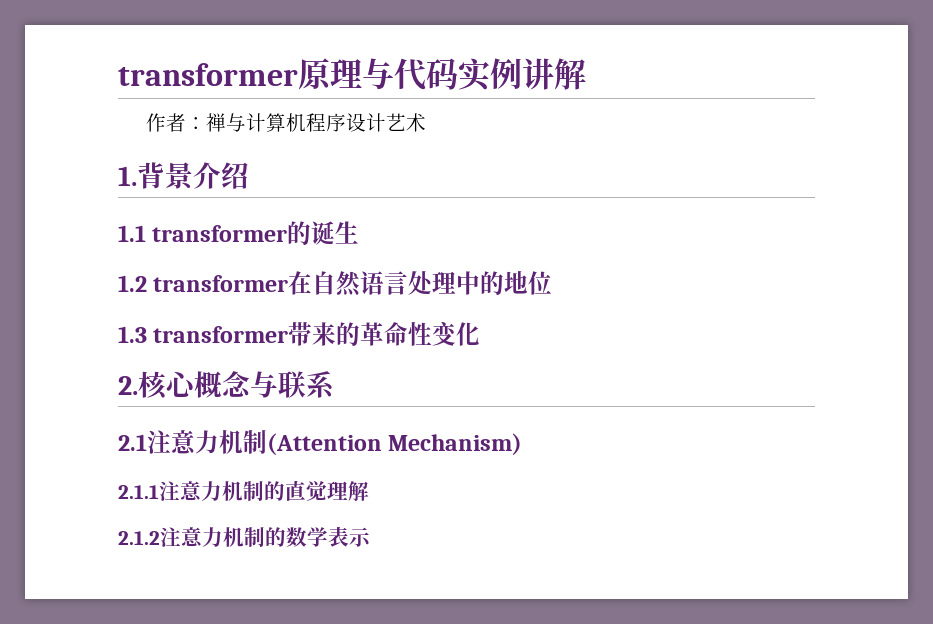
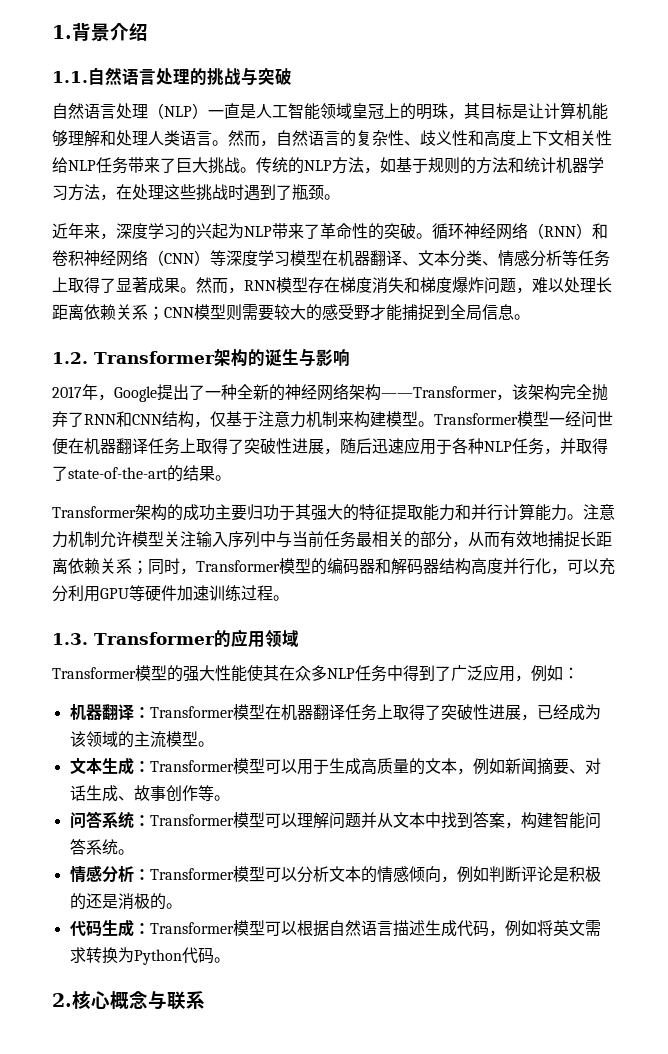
[118,58,586,92] [145,113,426,132] [118,162,249,190] [118,221,360,245] [118,271,553,297] [118,321,481,346] transformer原理与代码实例讲解 // 作者：禅与计算机程序设计艺术 // 1.背景介绍 // 1.1 transformer的诞生 // 1.2 transformer在自然语言处理中的地位 // 1.3 transformer带来的革命性变化 -> [52,23,148,41] [52,67,292,86] [52,102,608,120] [52,130,612,147] [52,157,604,174] [52,184,340,201] [52,222,608,240] [52,249,610,267] [52,277,612,294] [52,304,530,321] [52,348,350,367] [52,383,608,402] [52,411,613,428] [52,437,608,455] [52,465,231,482] [52,503,615,521] [52,531,612,548] [52,558,615,575] [52,585,289,602] [52,629,299,648] [52,664,579,682] [69,704,601,721] [69,731,214,748] [69,757,601,775] [69,785,230,802] [69,811,601,829] [69,839,134,855] [69,865,601,883] [69,893,182,910] [69,919,601,937] [69,947,230,965] 1.背景介绍 // 1.1.自然语言处理的挑战与突破 // 自然语言处理（NLP）一直是人工智能领域皇冠上的明珠，其目标是让计算机能够理解和处理人类语言。然而，自然语言的复杂性、歧义性和高度上下文相关性给NLP任务带来了巨大挑战。传统的NLP方法，如基于规则的方法和统计机器学习方法，在处理这些挑战时遇到了瓶颈。 // 近年来，深度学习的兴起为NLP带来了革命性的突破。循环神经网络（RNN）和卷积神经网络（CNN）等深度学习模型在机器翻译、文本分类、情感分析等任务上取得了显著成果。然而，RNN模型存在梯度消失和梯度爆炸问题，难以处理长距离依赖关系；CNN模型则需要较大的感受野才能捕捉到全局信息。 // 1.2. Transformer架构的诞生与影响 // 2017年，Google提出了一种全新的神经网络架构——Transformer，该架构完全抛弃了RNN和CNN结构，仅基于注意力机制来构建模型。Transformer模型一经问世便在机器翻译任务上取得了突破性进展，随后迅速应用于各种NLP任务，并取得了state-of-the-art的结果。 // Transformer架构的成功主要归功于其强大的特征提取能力和并行计算能力。注意力机制允许模型关注输入序列中与当前任务最相关的部分，从而有效地捕捉长距离依赖关系；同时，Transformer模型的编码器和解码器结构高度并行化，可以充分利用GPU等硬件加速训练过程。 // 1.3. Transformer的应用领域 // Transformer模型的强大性能使其在众多NLP任务中得到了广泛应用，例如： // 机器翻译：Transformer模型在机器翻译任务上取得了突破性进展，已经成为该领域的主流模型。 // 文本生成：Transformer模型可以用于生成高质量的文本，例如新闻摘要、对话生成、故事创作等。 // 问答系统：Transformer模型可以理解问题并从文本中找到答案，构建智能问答系统。 // 情感分析：Transformer模型可以分析文本的情感倾向，例如判断评论是积极的还是消极的。 // 代码生成：Transformer模型可以根据自然语言描述生成代码，例如将英文需求转换为Python代码。
[118,430,523,455] [118,480,369,501] [118,526,371,547] // 2.1注意力机制(Attention Mechanism) // 2.1.1注意力机制的直觉理解 // 2.1.2注意力机制的数学表示 -> (205, 1000) none

